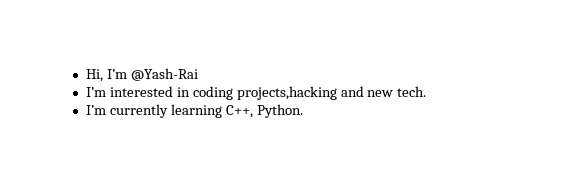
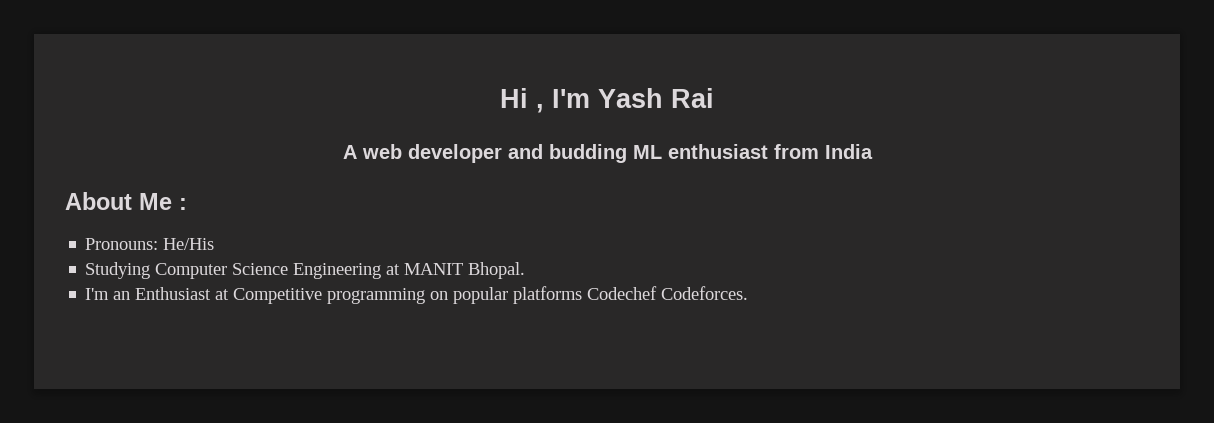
[85,68,198,82] [85,86,427,100] [85,104,303,118] Hi, I’m @Yash-Rai // I’m interested in coding projects,hacking and new tech. // I’m currently learning C++, Python. -> [500,88,714,113] [342,144,873,163] [65,192,187,210] [85,238,215,250] [85,262,526,279] [85,286,749,304] Hi , I'm Yash Rai // A web developer and budding ML enthusiast from India // About Me : // Pronouns: He/His // Studying Computer Science Engineering at MANIT Bhopal. // I'm an Enthusiast at Competitive programming on popular platforms Codechef Codeforces.

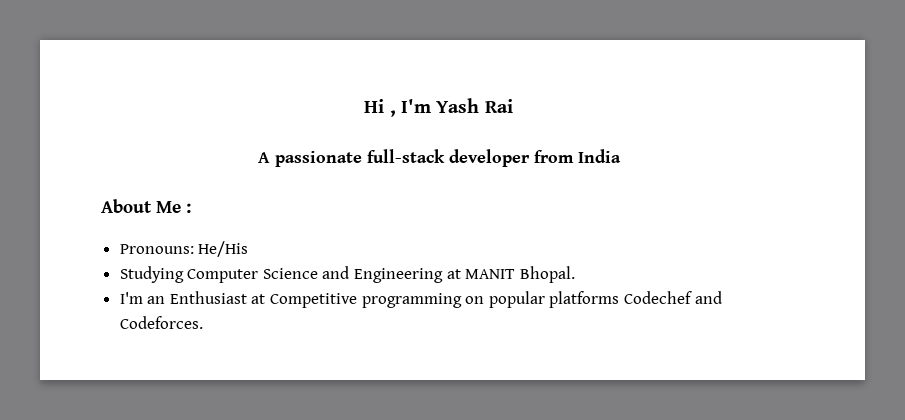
[361,144,768,163] web developer and budding ML enthusiast -> [274,149,530,167] passionate full-stack developer
(289, 269) none -> [322,266,350,279] and
(658, 293) none -> [694,291,722,304] and

